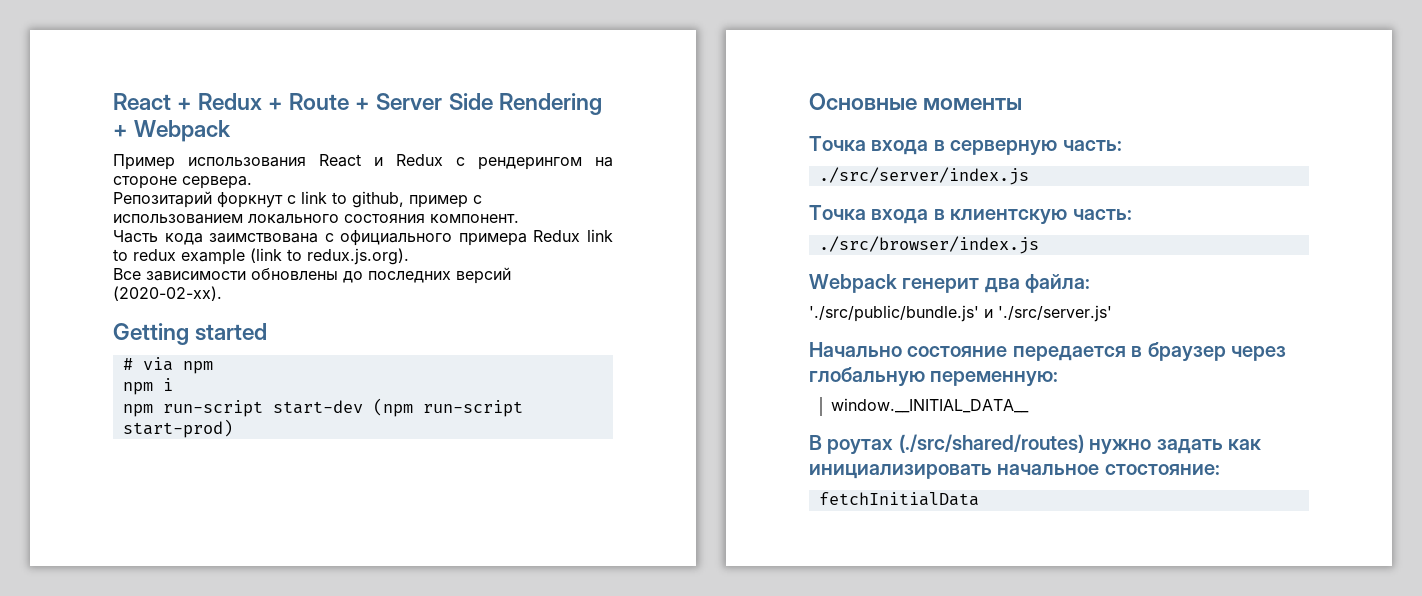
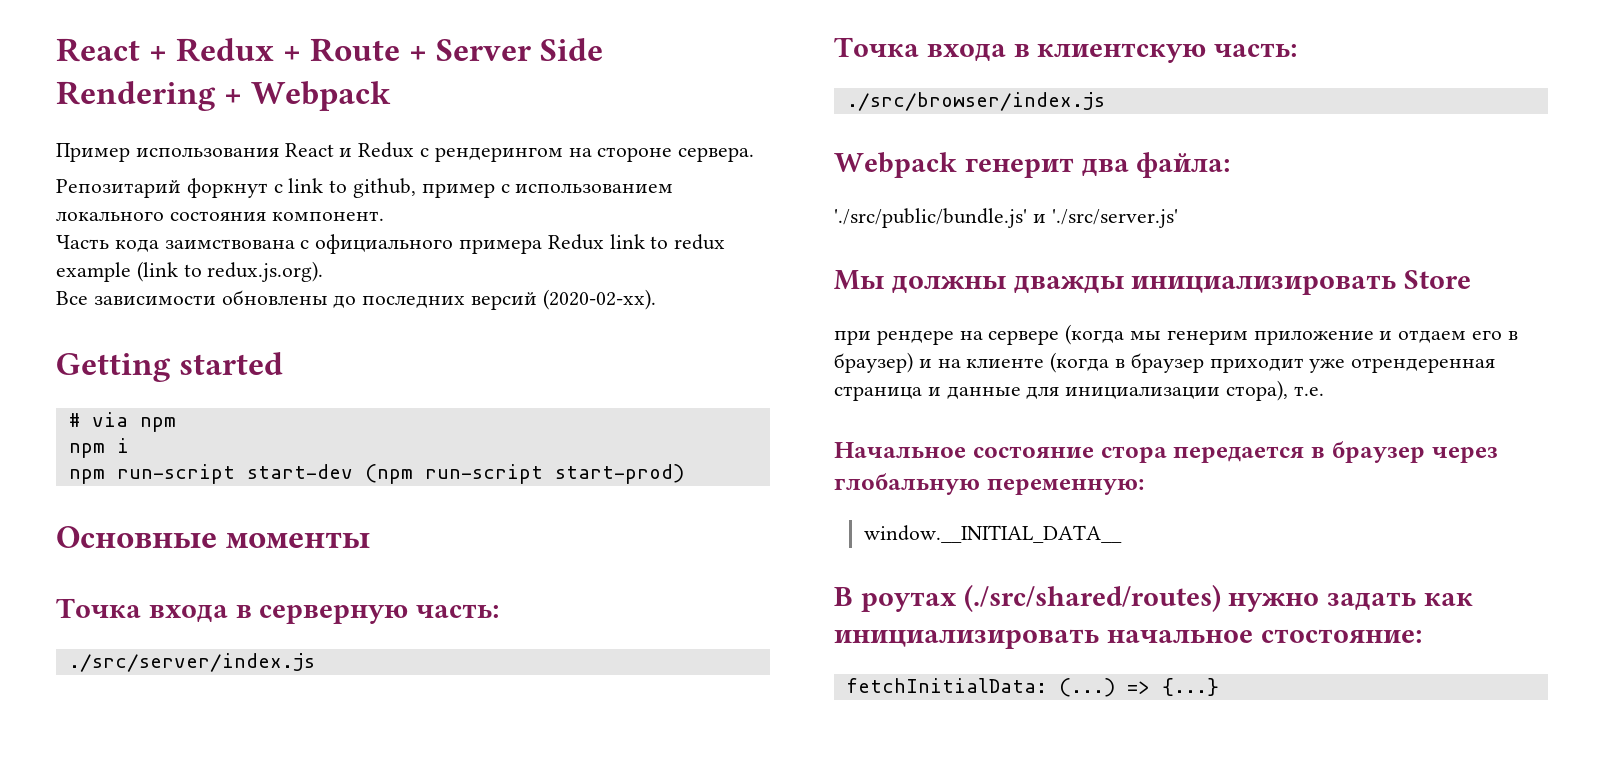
[809,342,1008,357] Начально состояние -> [834,270,1472,295] [834,324,1518,345] [834,352,1496,373] [834,380,1324,401] [834,442,1167,463] Мы должны дважды инициализировать Store // при рендере на сервере (когда мы генерим приложение и отдаем его в браузер) и на клиенте (когда в браузер приходит уже отрендеренная страница и данные для инициализации стора), т.е. // Начальное состояние стора
[818,492,979,506] fetchInitialData -> [846,678,1219,697] fetchInitialData: (...) => {...}

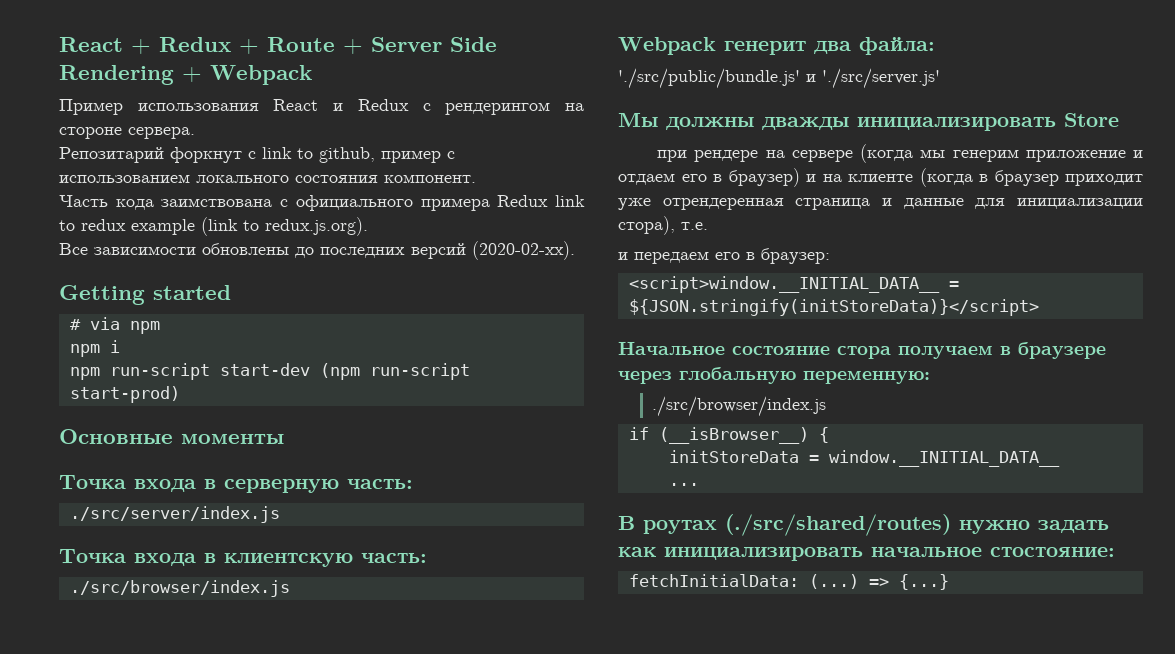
(1324, 391) none -> [618,248,830,264] [628,276,959,293] [628,299,1039,316] // и передаем его в браузер: // <script>window.__INITIAL_DATA__ = ${JSON.stringify(initStoreData)}</script>
[1173,441,1425,463] передается в браузер -> [898,342,1106,359] получаем в браузере
(1144, 486) none -> [652,396,827,417] [628,427,829,444] [668,450,819,463] ./src/browser/index.js // if (__isBrowser__) { // initStoreData =
(1122, 534) none -> [668,483,699,486] // ...

